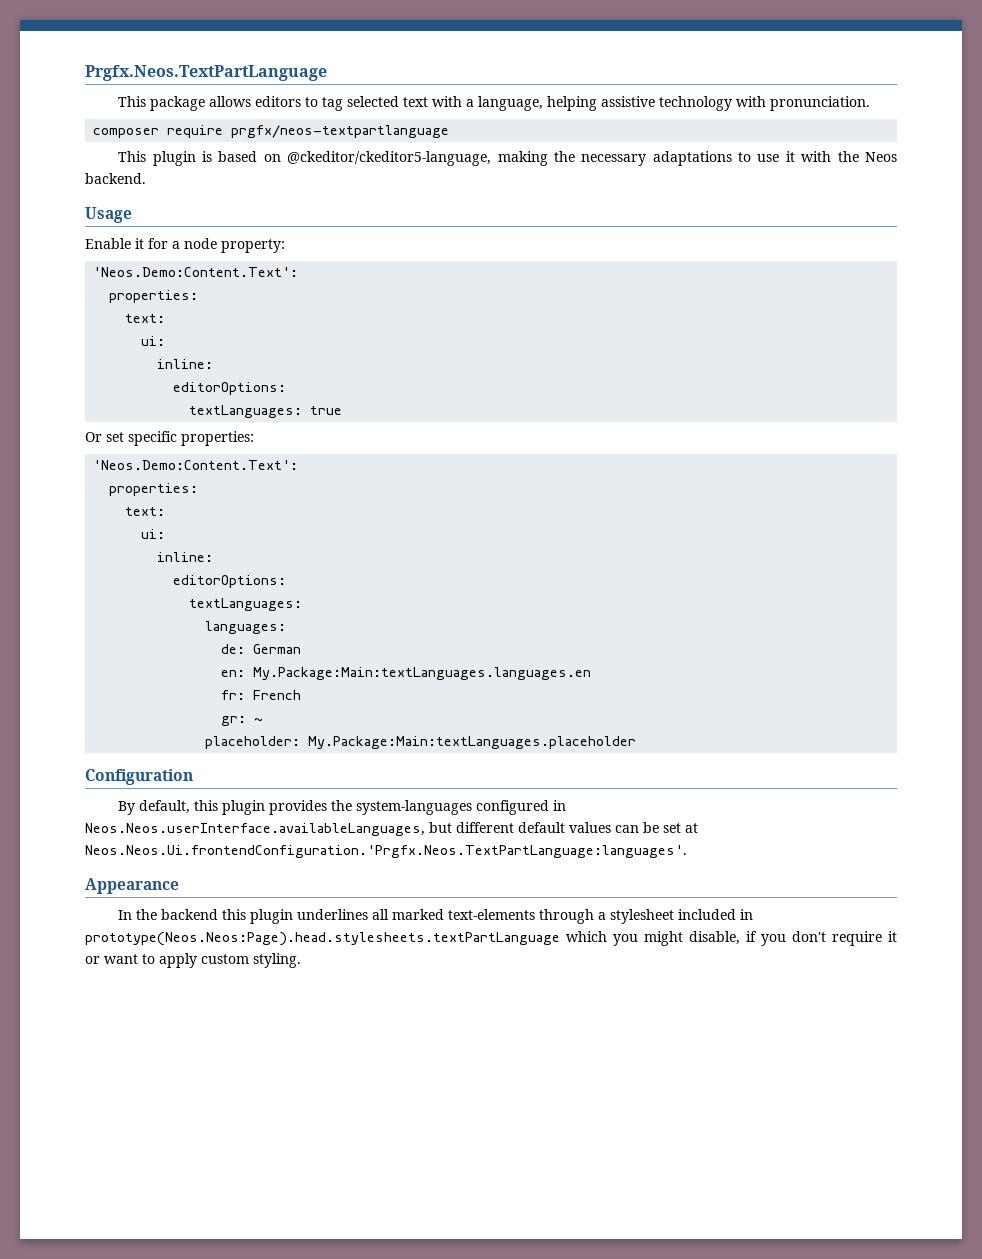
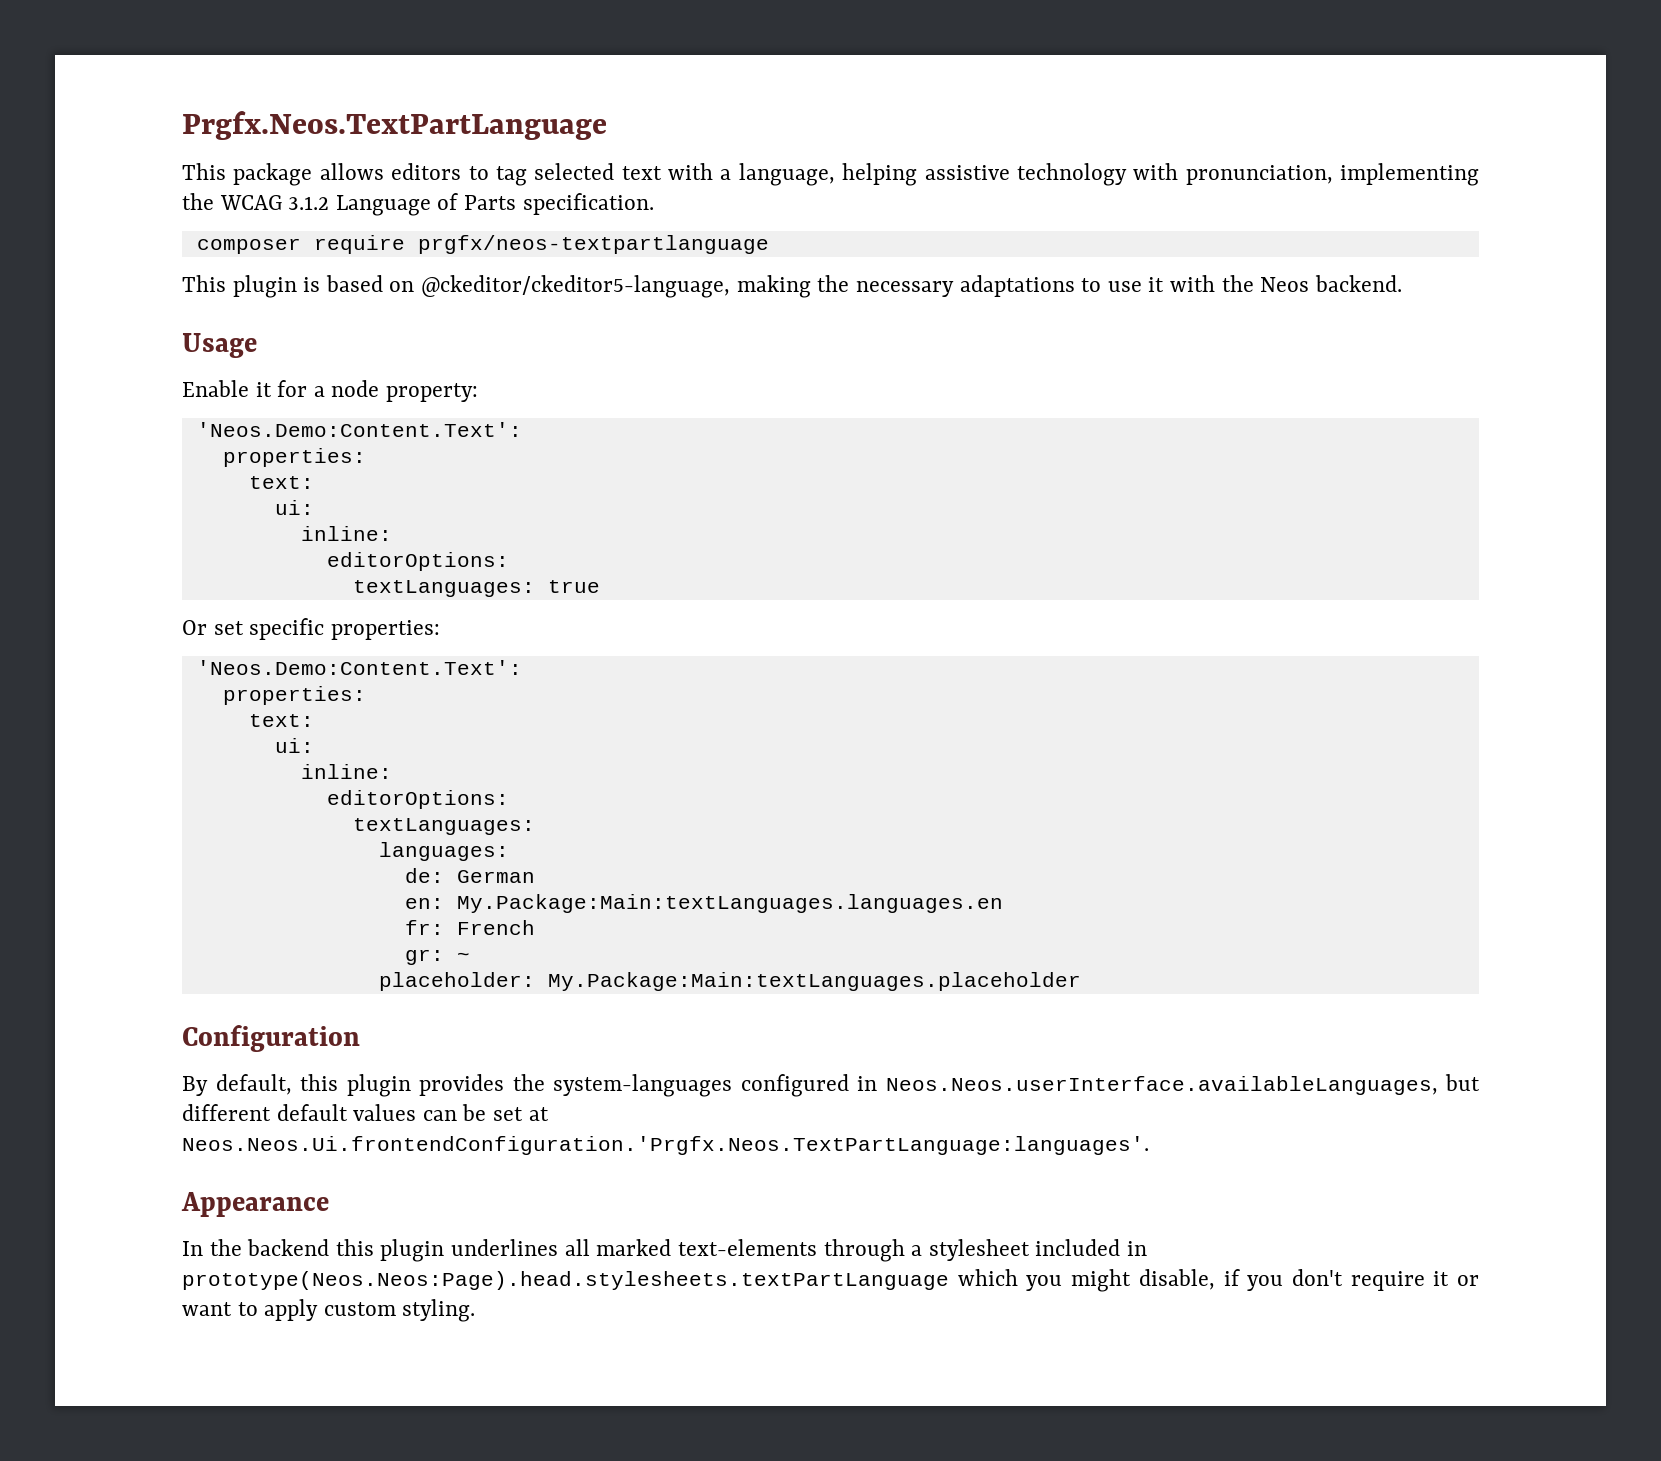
[770,96,871,111] pronunciation. -> [1185,163,1479,186] [182,193,654,216] pronunciation, implementing the WCAG 3.1.2 Language of Parts specification.

